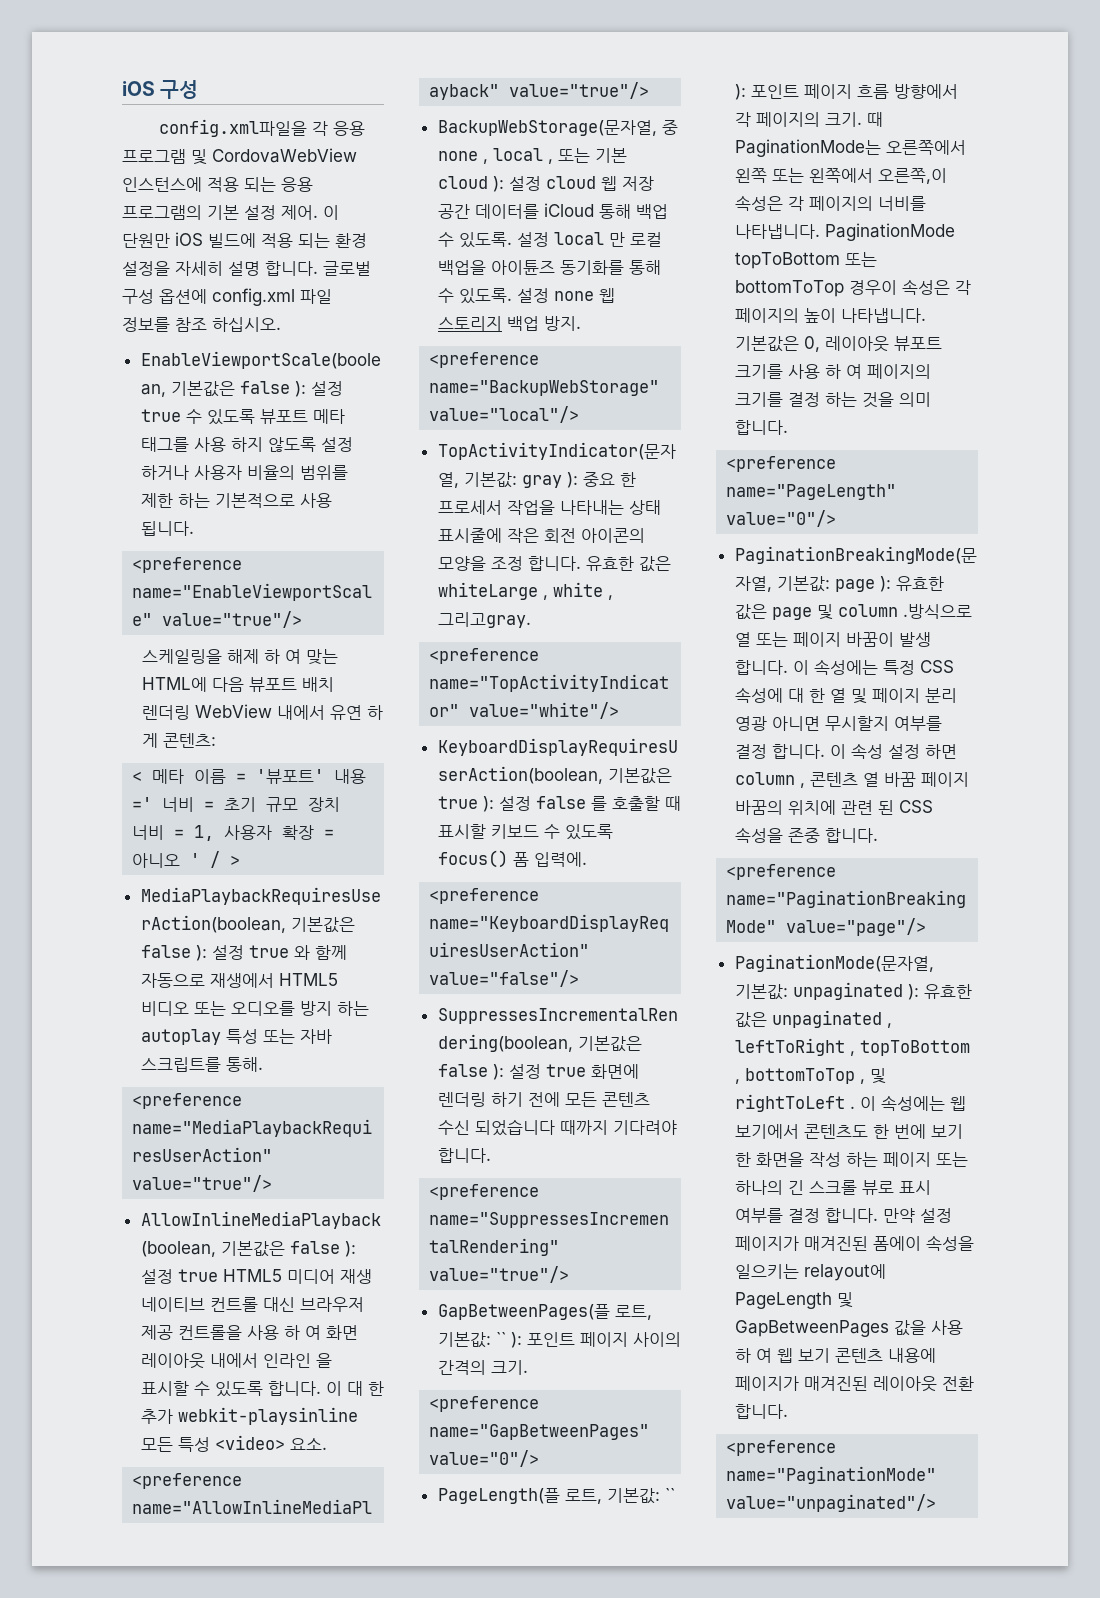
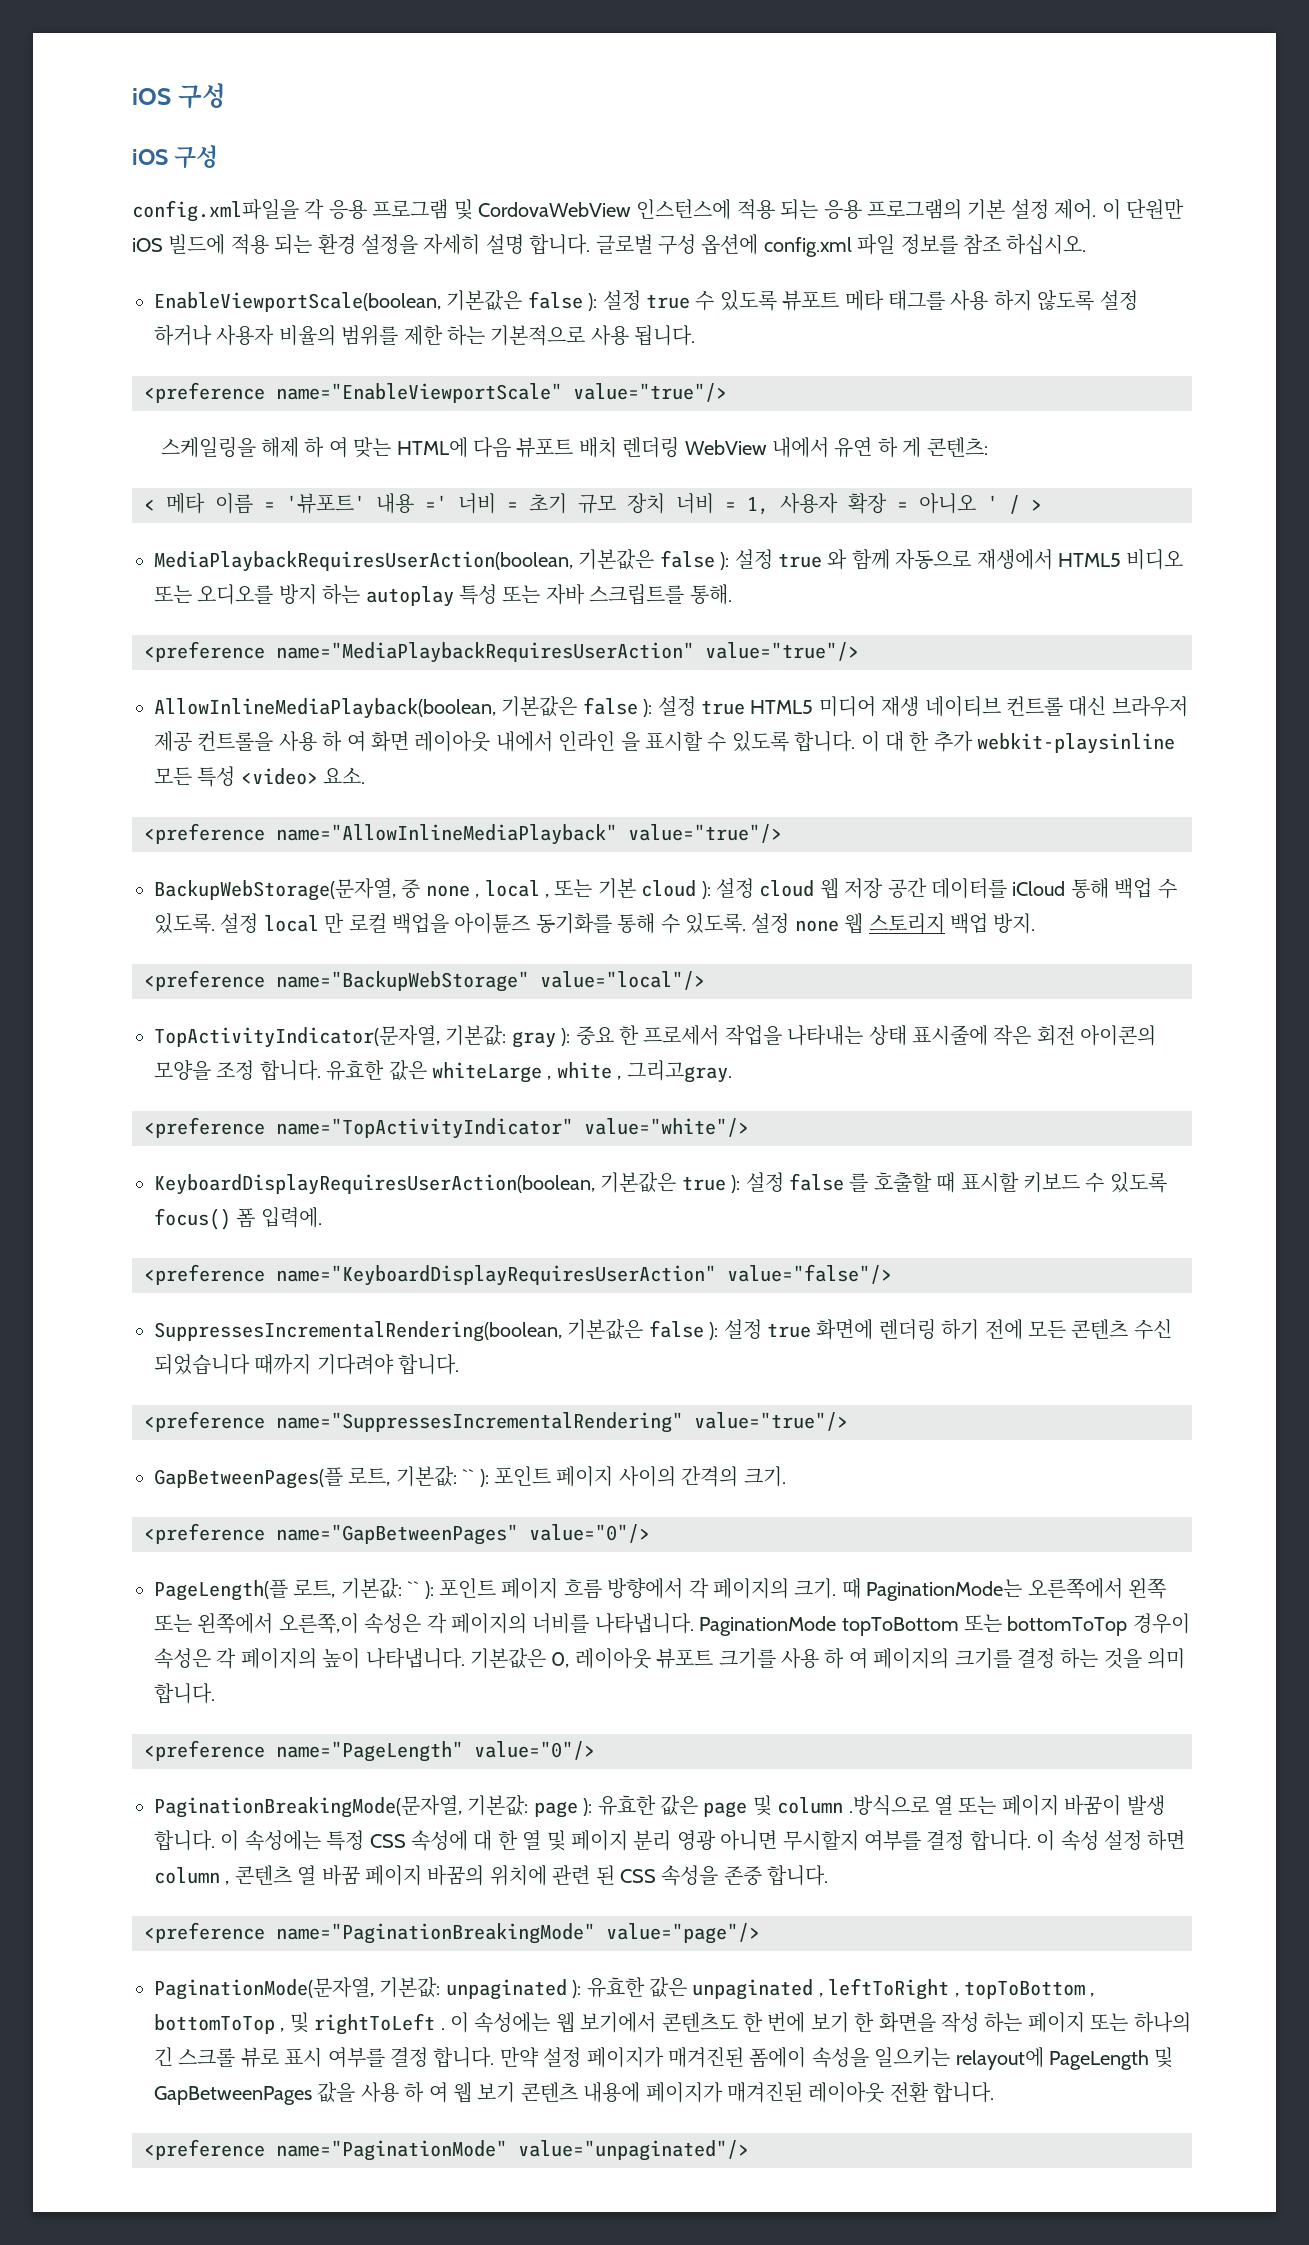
[122,80,199,99] iOS 구성 -> [132,83,226,109] [132,145,219,169] iOS 구성 // iOS 구성

